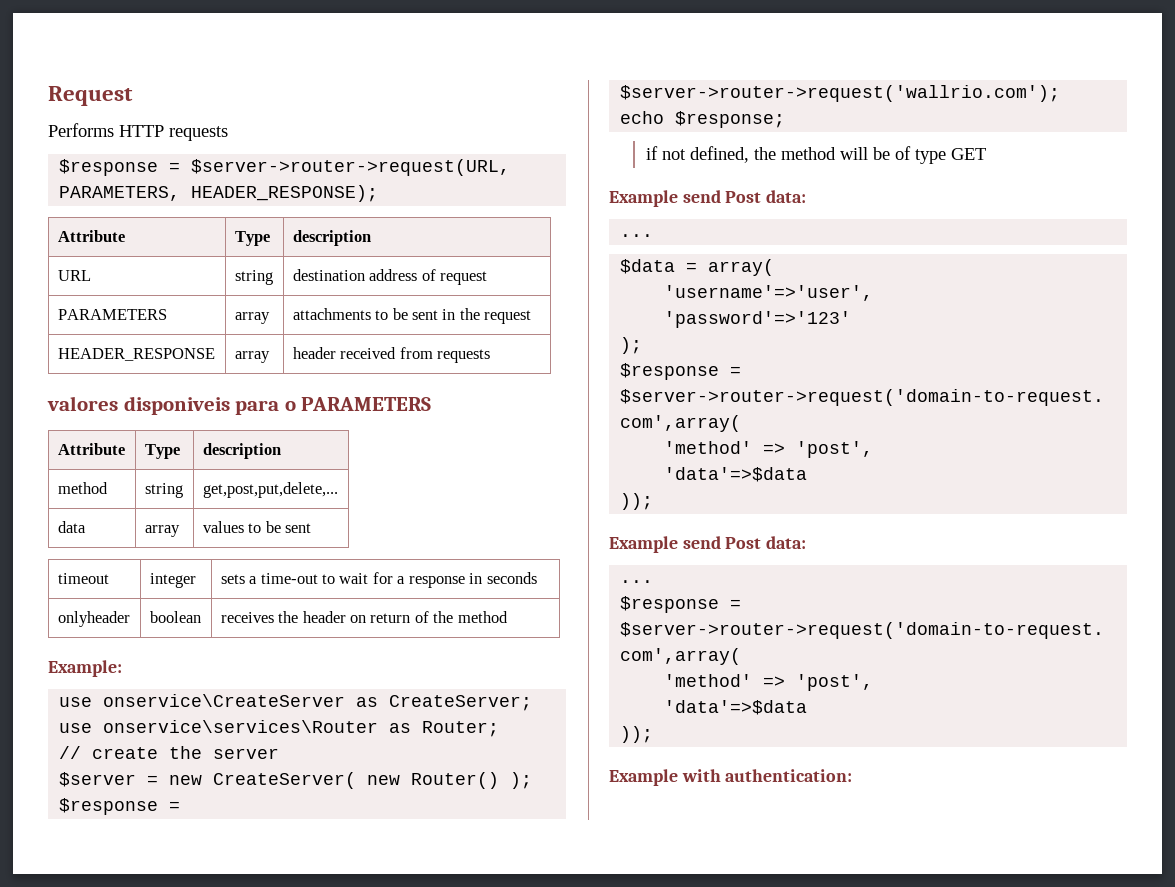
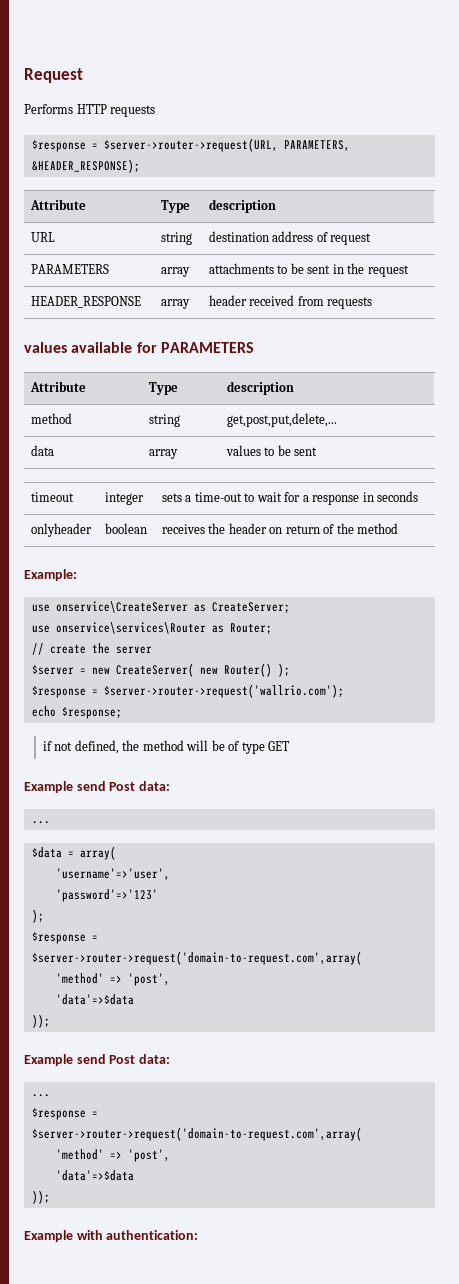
[191,185,379,202] HEADER_RESPONSE); -> [31,159,140,173] &HEADER_RESPONSE);
[47,396,296,415] valores disponiveis para o -> [24,342,157,353] values available for

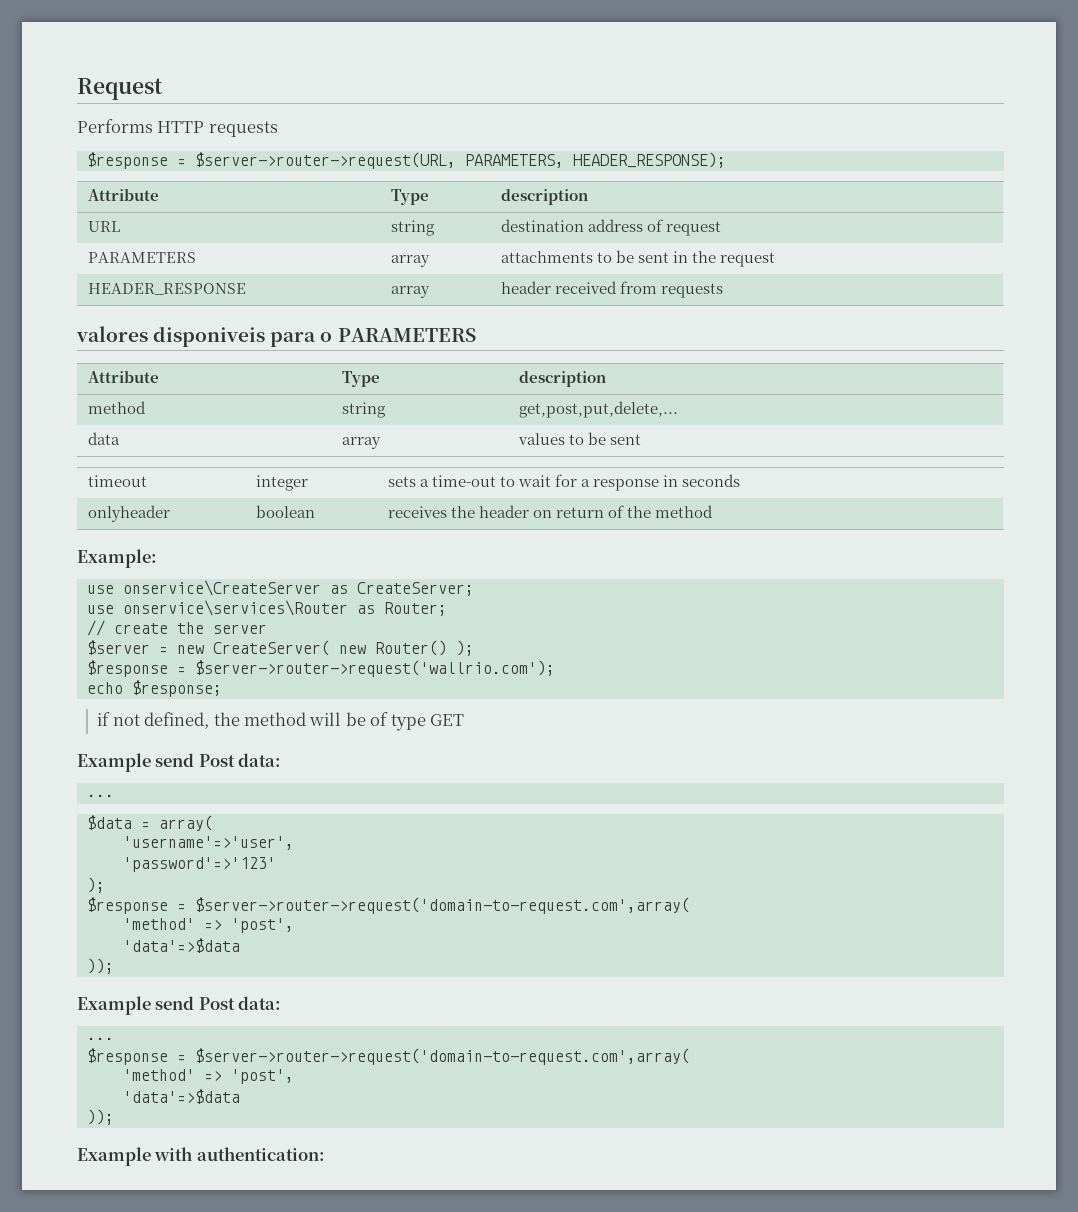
[31,159,140,173] &HEADER_RESPONSE); -> [572,152,726,168] HEADER_RESPONSE);
[24,342,157,353] values available for -> [76,326,333,347] valores disponiveis para o

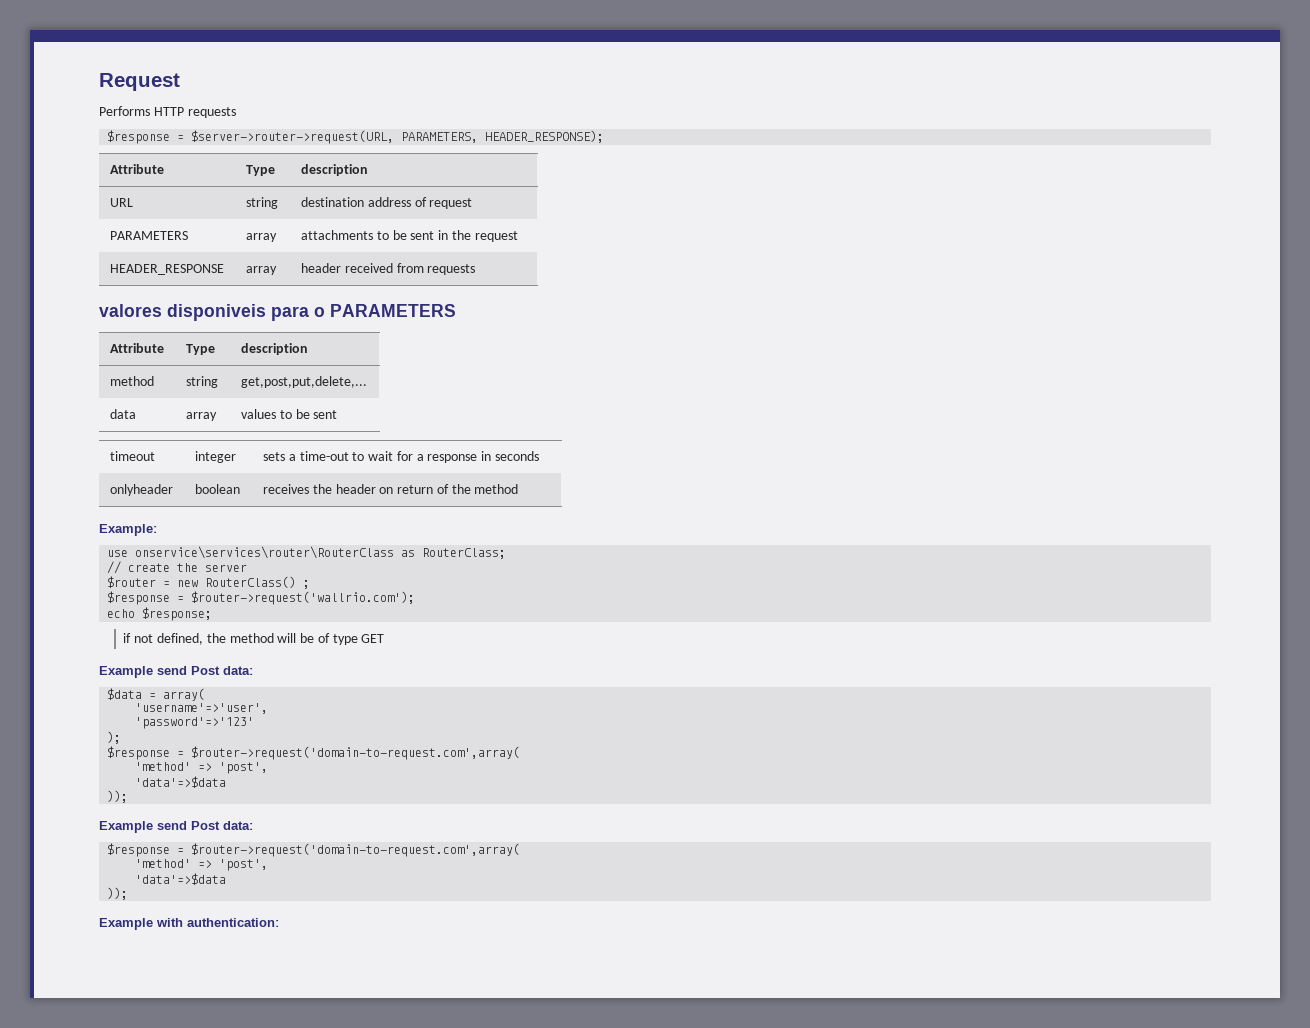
[122,580,474,596] [86,600,447,616] onservice\CreateServer as CreateServer; // use onservice\services\Router as Router; -> [135,546,507,559] onservice\services\router\RouterClass as RouterClass;
[86,640,150,655] $server -> [107,576,157,588] $router
[212,640,474,656] [86,660,555,677] CreateServer( new Router() ); // $response = $server->router->request('wallrio.com'); -> [205,576,311,589] [107,591,416,605] RouterClass() ; // $response = $router->request('wallrio.com');
[86,794,114,797] // ... -> (253, 670) none
[194,897,690,914] $server->router->request('domain-to-request.com',array( -> [191,746,521,760] $router->request('domain-to-request.com',array(
[86,1037,114,1040] [86,1048,690,1065] // ... // $response = $server->router->request('domain-to-request.com',array( -> [107,843,521,857] // $response = $router->request('domain-to-request.com',array(

